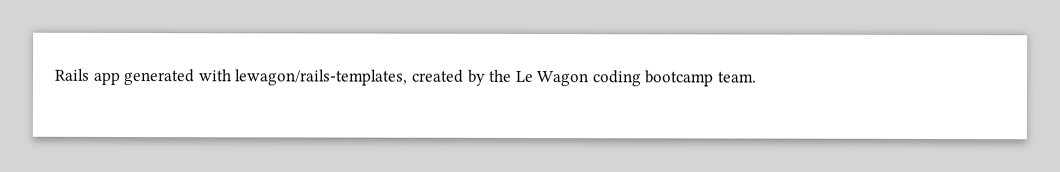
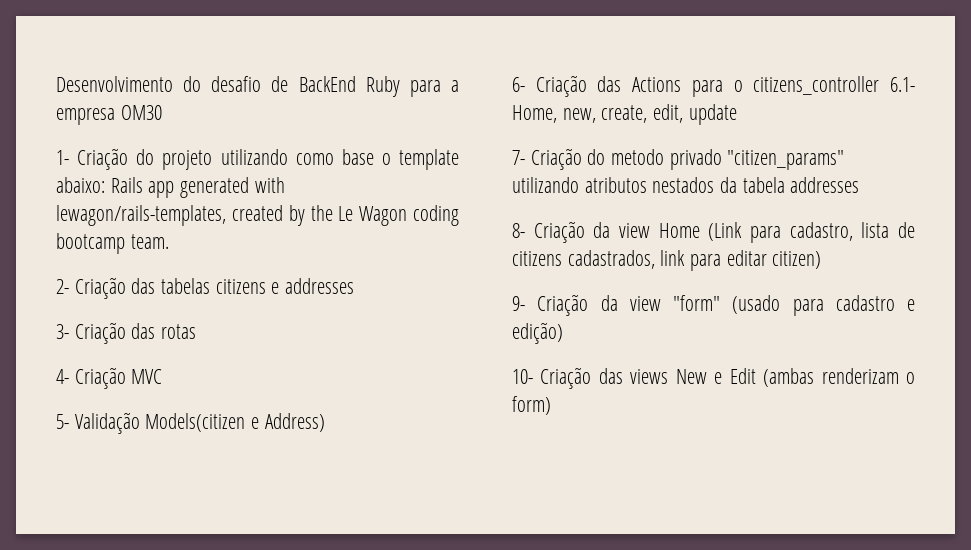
(55, 74) none -> [56,76,460,97] [56,105,162,125] [56,148,459,170] [56,177,105,193] Desenvolvimento do desafio de BackEnd Ruby para a empresa OM30 // 1- Criação do projeto utilizando como base o template abaixo:
(758, 77) none -> [56,277,355,299] [56,322,197,344] [56,367,163,389] [56,412,325,434] [512,75,915,97] [512,104,737,125] [512,148,845,170] [512,177,860,193] [512,221,915,243] [512,250,822,271] [512,294,915,316] [512,322,563,344] [512,367,915,389] [512,396,551,415] // 2- Criação das tabelas citizens e addresses // 3- Criação das rotas // 4- Criação MVC // 5- Validação Models(citizen e Address) // 6- Criação das Actions para o citizens_controller 6.1- Home, new, create, edit, update // 7- Criação do metodo privado "citizen_params" utilizando atributos nestados da tabela addresses // 8- Criação da view Home (Link para cadastro, lista de citizens cadastrados, link para editar citizen) // 9- Criação da view "form" (usado para cadastro e edição) // 10- Criação das views New e Edit (ambas renderizam o form)

